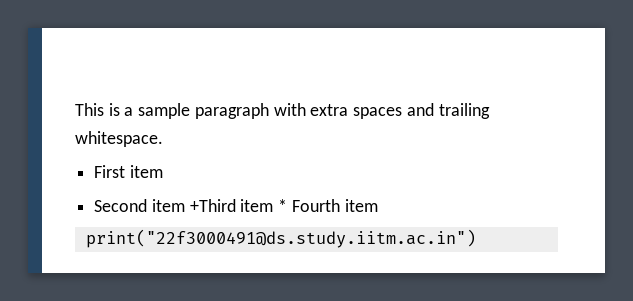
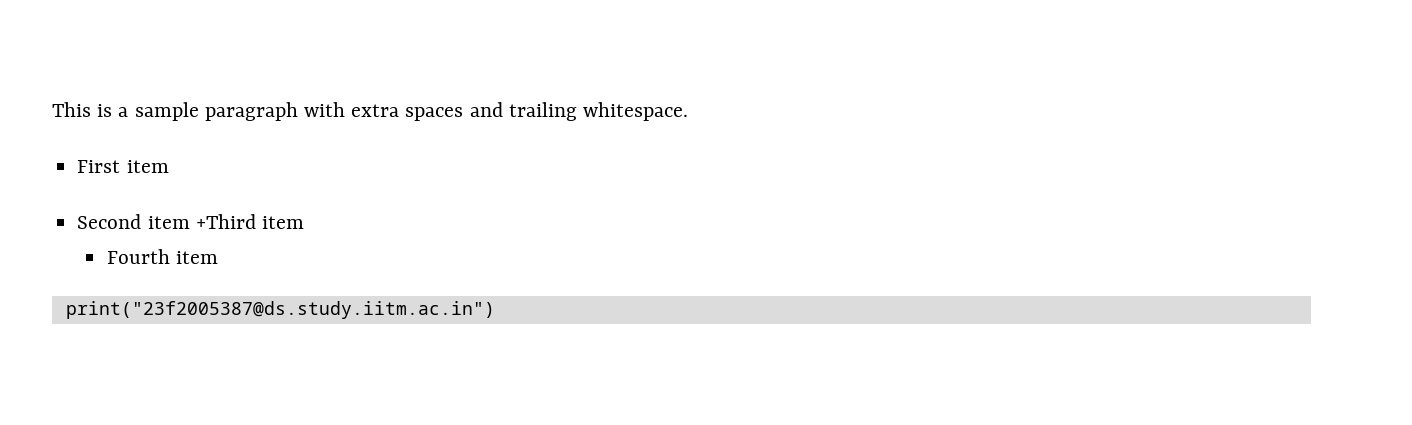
[278,199,288,212] * -> (304, 222) //
[85,229,476,248] print("22f3000491@ds.study.iitm.ac.in") -> [65,301,495,319] print("23f2005387@ds.study.iitm.ac.in")

